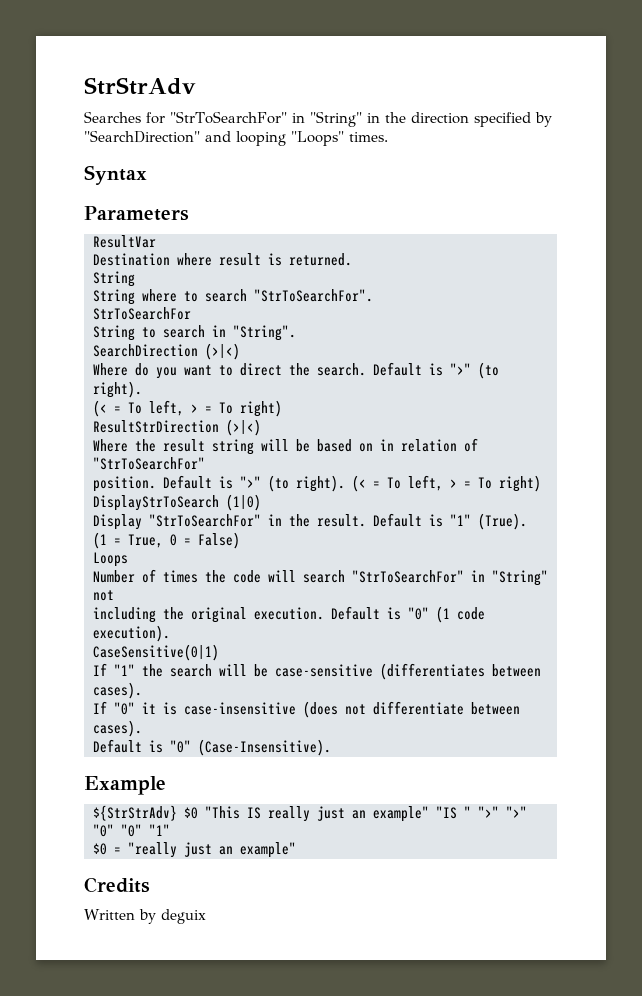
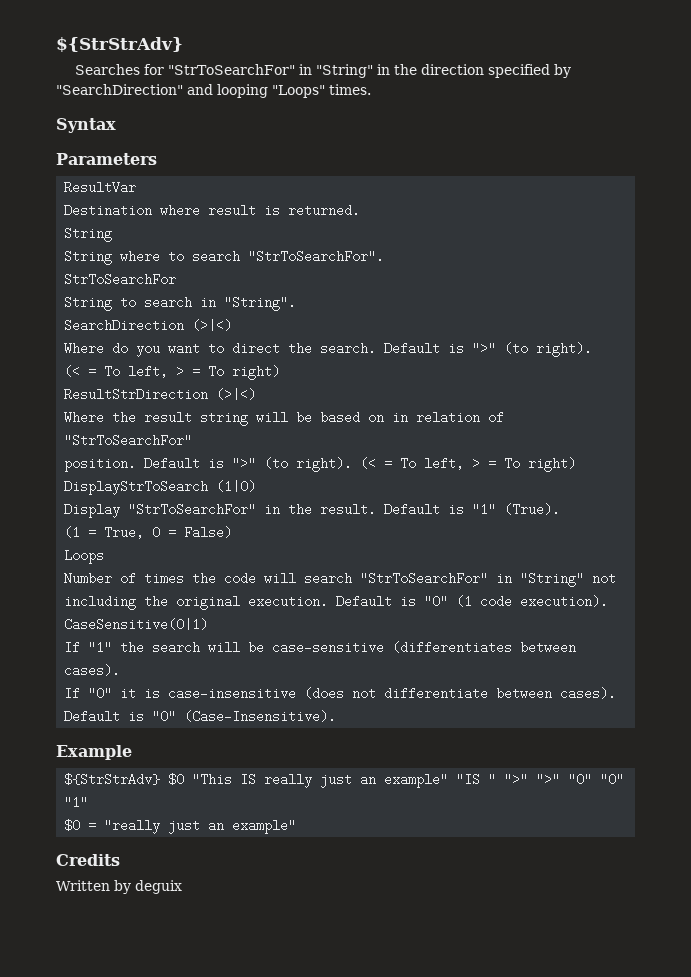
[84,77,196,95] StrStrAdv -> [56,37,183,52] ${StrStrAdv}

